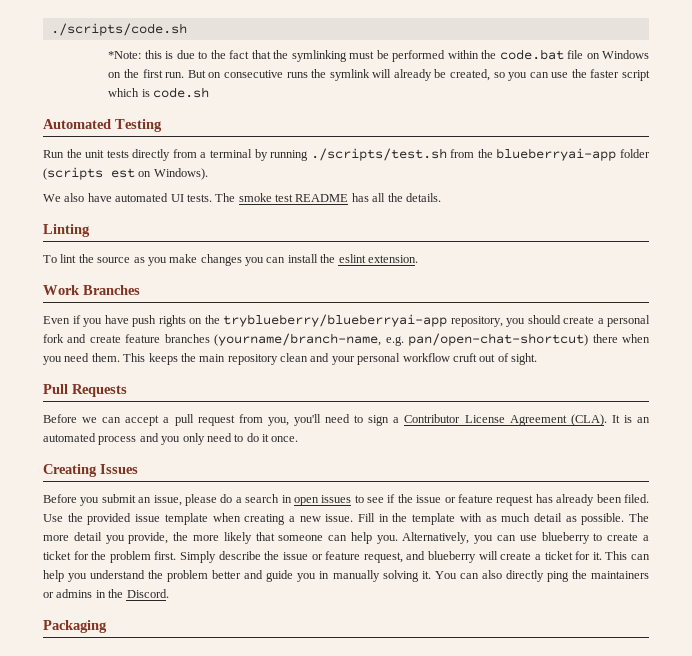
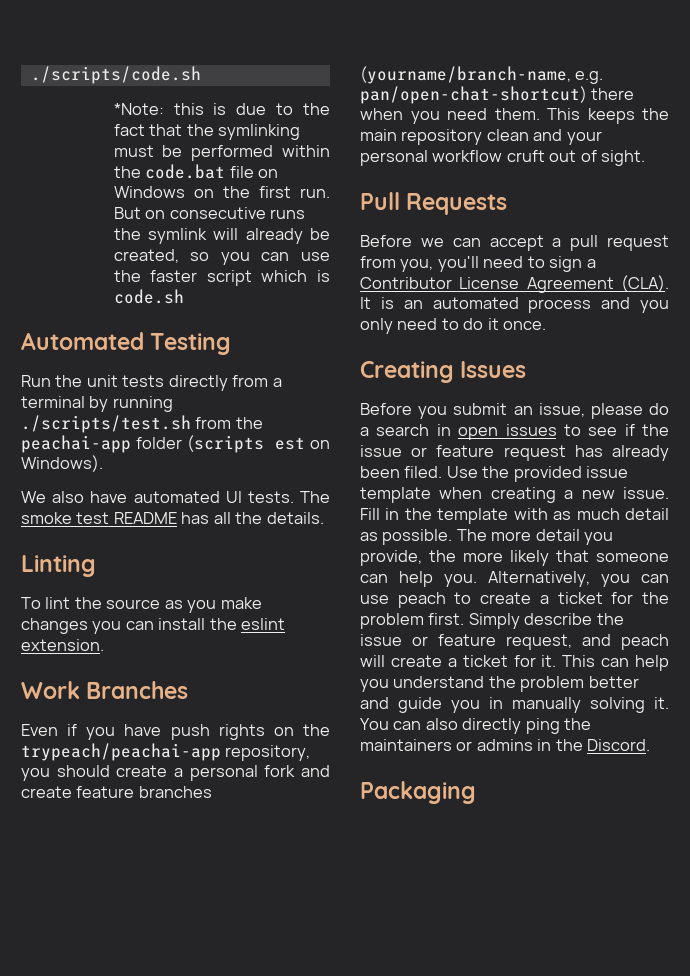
[496,148,617,161] blueberryai-app -> [21,435,131,453] peachai-app
[223,314,447,327] tryblueberry/blueberryai-app -> [21,743,221,761] trypeach/peachai-app
[541,532,590,544] blueberry -> [397,592,446,608] peach
[428,551,477,563] blueberry -> [621,634,669,650] peach

